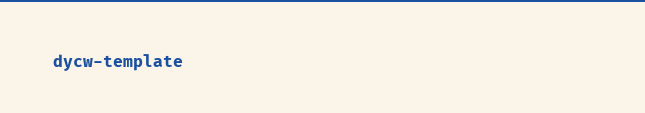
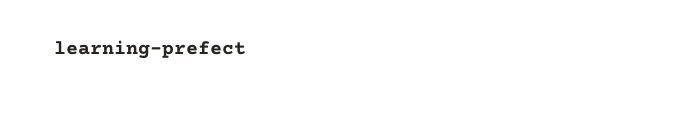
[53,54,183,71] dycw-template -> [54,40,246,59] learning-prefect

